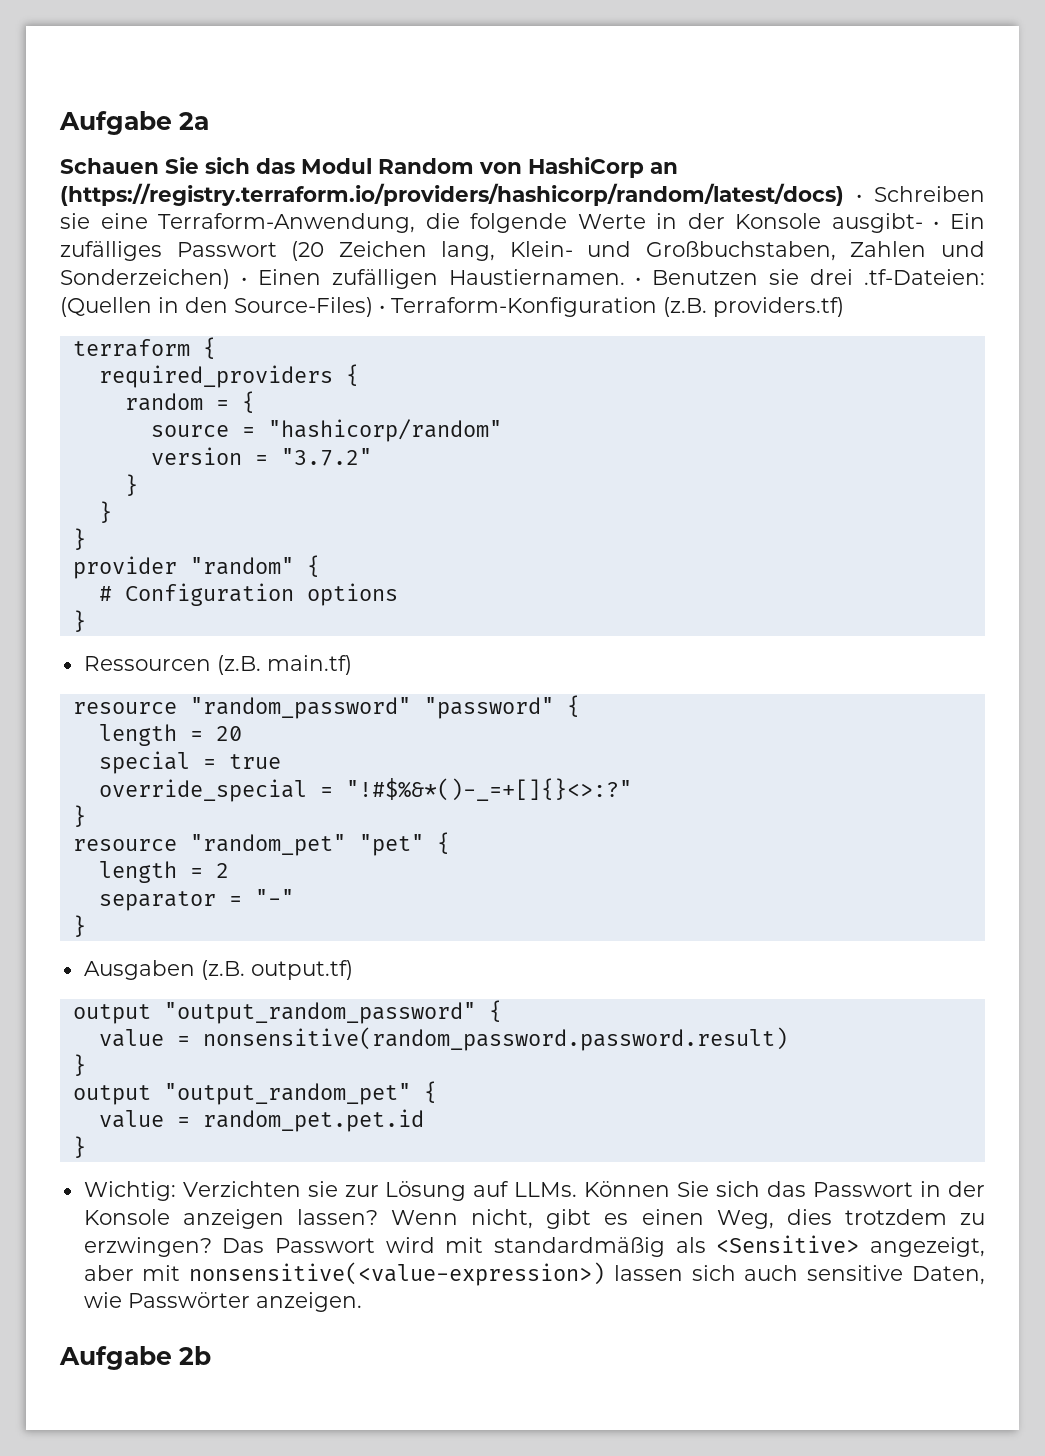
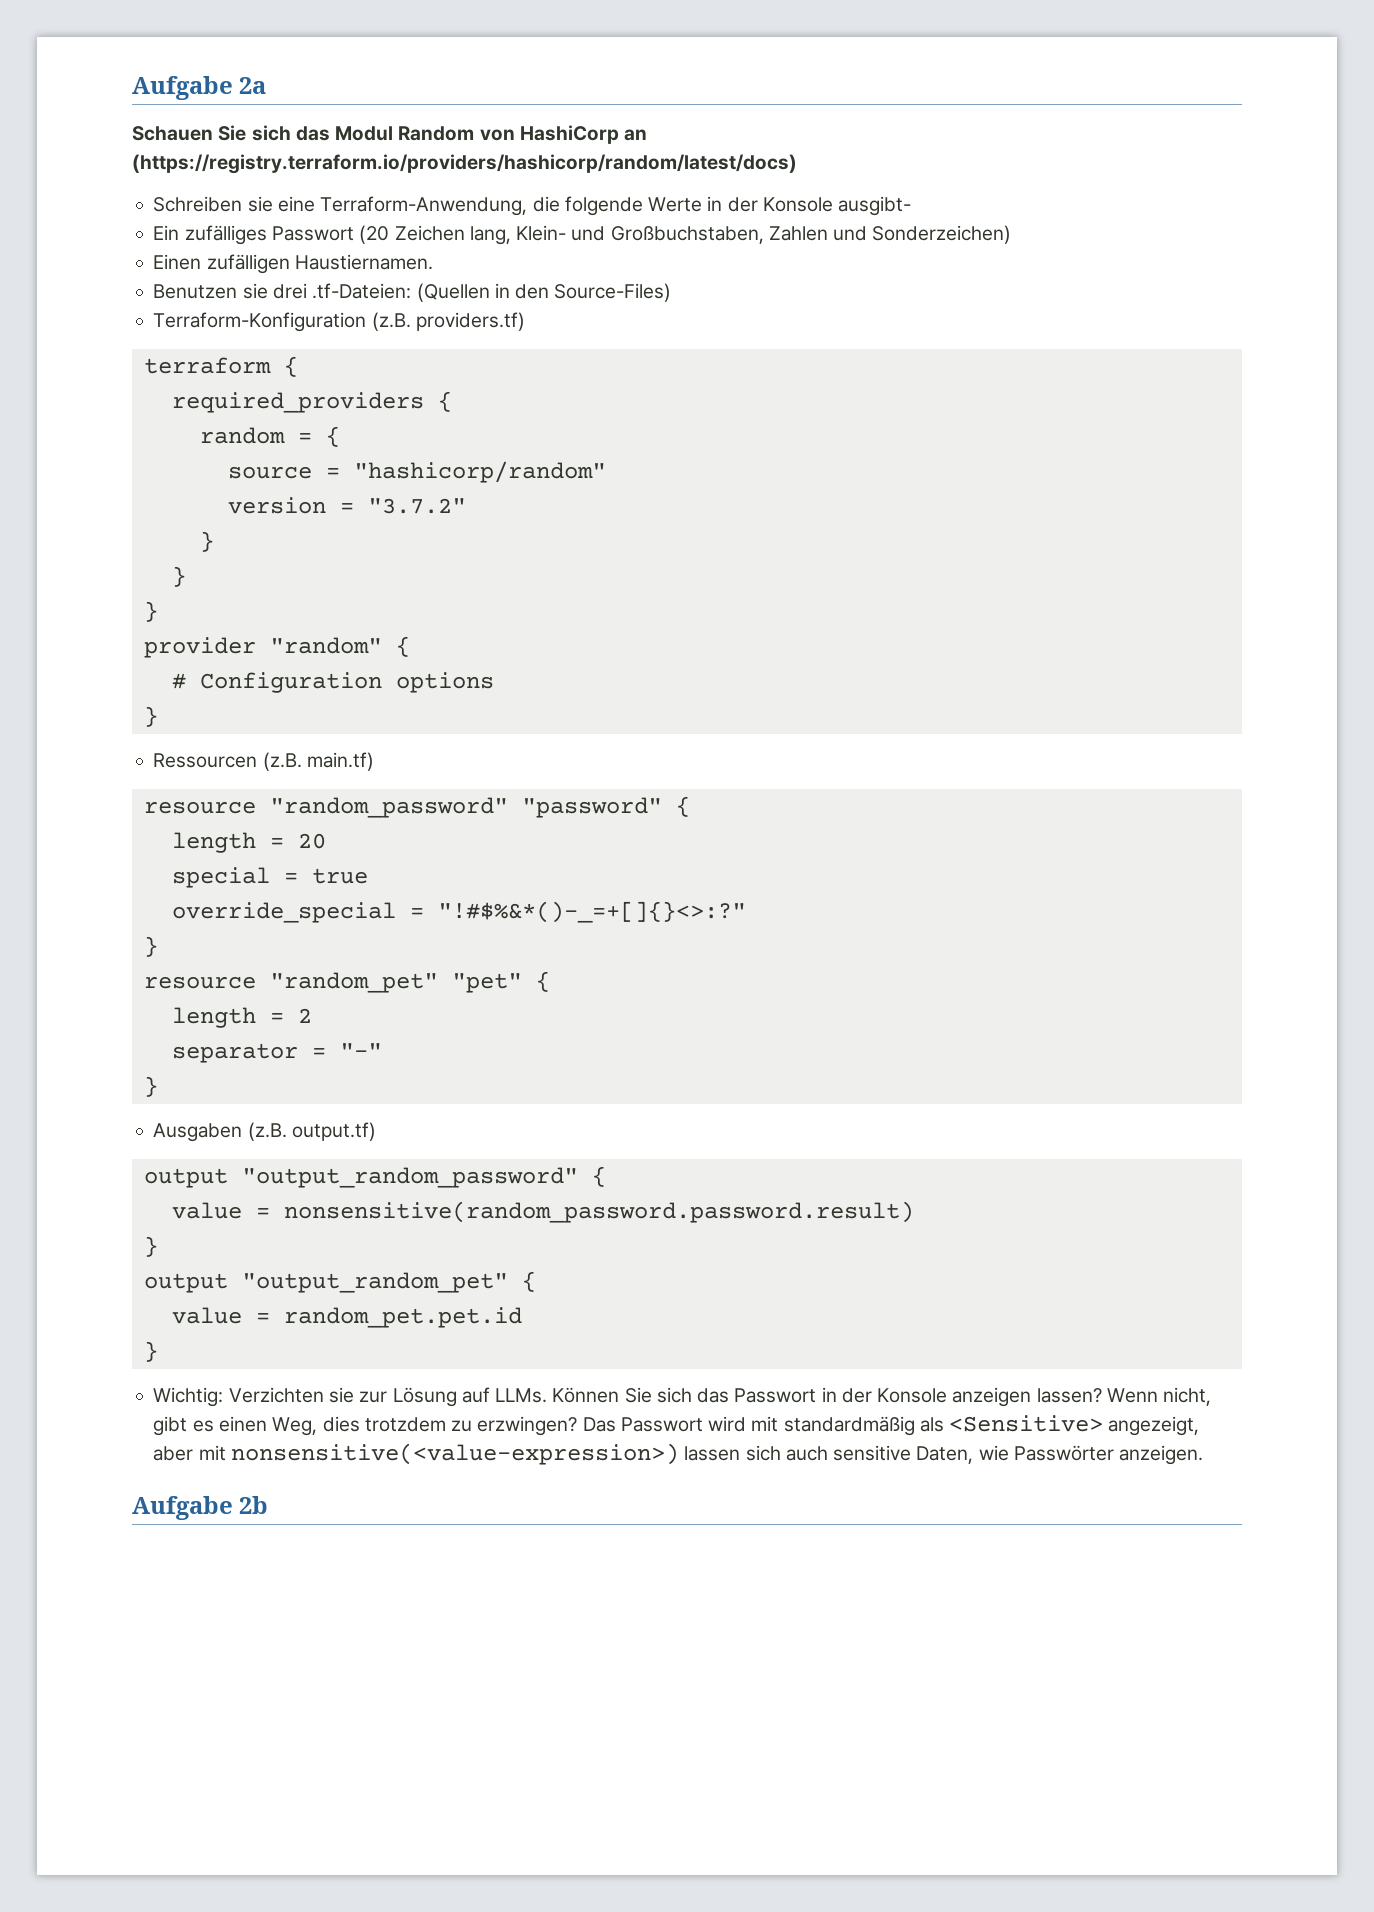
[856,194,862,202] • -> (797, 164) //
[933,221,940,229] • -> (912, 206) //
[240,277,247,285] • -> (1012, 234) //
[635,277,642,285] • -> (433, 262) //
[379,305,385,313] • -> (672, 292) //

